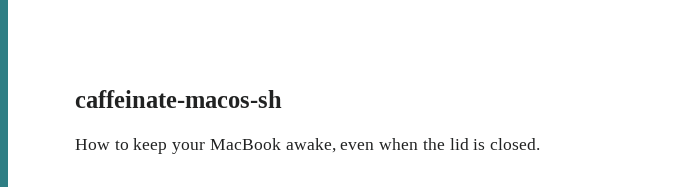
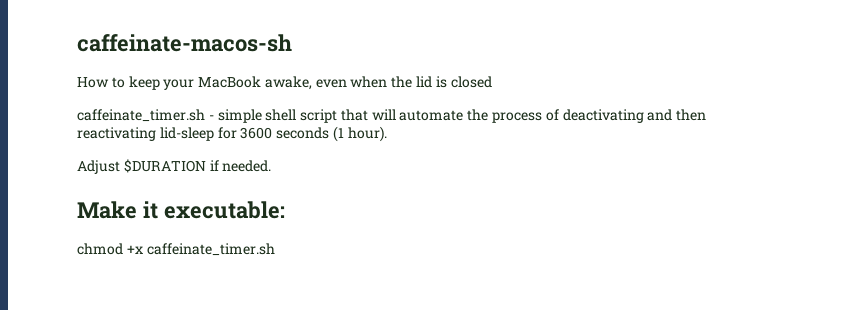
[489,138,540,150] closed. -> [450,76,492,88] [77,109,707,123] [77,126,387,142] [77,159,272,174] [77,201,285,219] [77,243,275,256] closed // caffeinate_timer.sh - simple shell script that will automate the process of deactivating and then reactivating lid-sleep for 3600 seconds (1 hour). // Adjust $DURATION if needed. // Make it executable: // chmod +x caffeinate_timer.sh

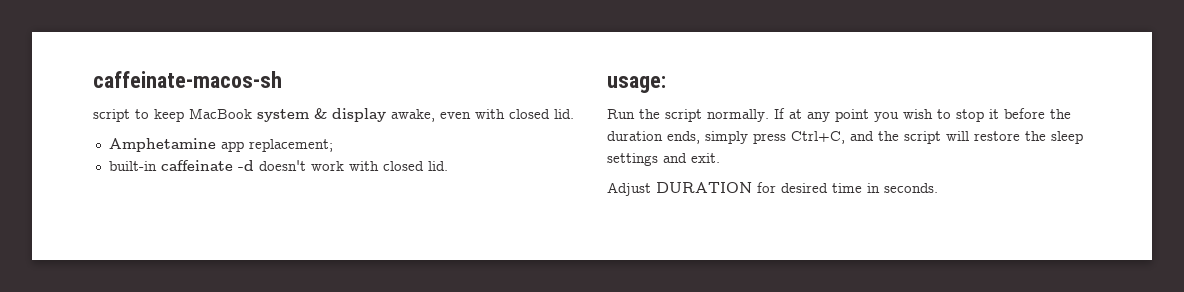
[77,77,109,88] How -> [93,109,130,122] script
[163,76,492,90] [77,109,707,123] [77,126,387,142] [77,159,272,174] [77,201,285,219] [77,243,275,256] your MacBook awake, even when the lid is closed // caffeinate_timer.sh - simple shell script that will automate the process of deactivating and then reactivating lid-sleep for 3600 seconds (1 hour). // Adjust $DURATION if needed. // Make it executable: // chmod +x caffeinate_timer.sh -> [189,108,574,122] [108,138,333,152] [108,160,448,171] [607,76,666,93] [607,108,1071,122] [607,131,1083,144] [607,153,720,166] [607,182,938,196] MacBook system & display awake, even with closed lid. // Amphetamine app replacement; // built-in caffeinate -d doesn't work with closed lid. // usage: // Run the script normally. If at any point you wish to stop it before the duration ends, simply press Ctrl+C, and the script will restore the sleep settings and exit. // Adjust DURATION for desired time in seconds.

